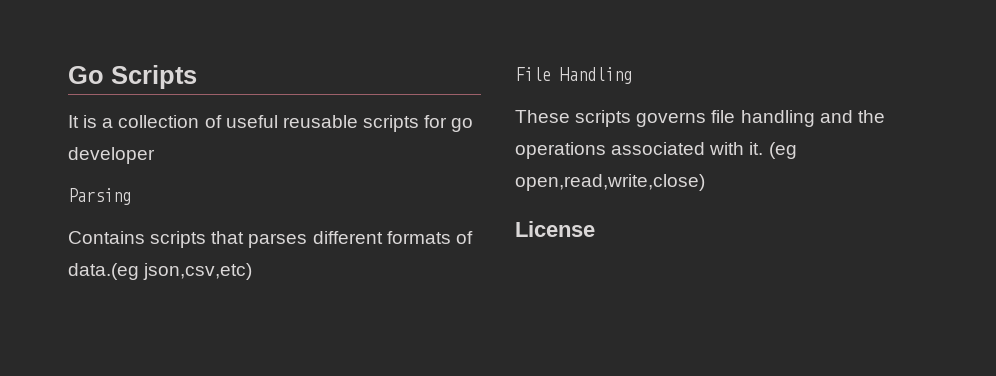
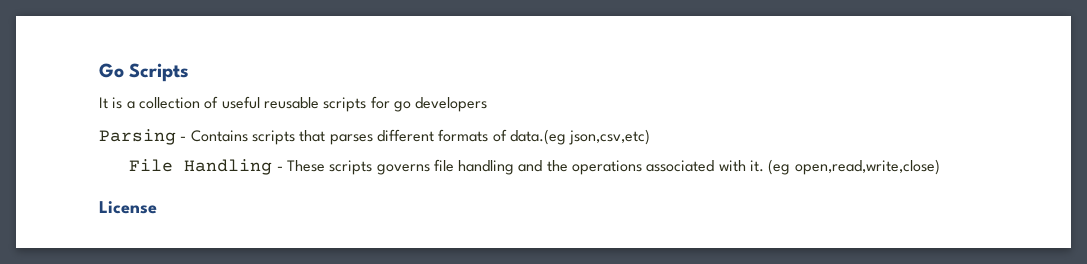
[68,147,155,164] developer -> [415,97,488,112] developers
(131, 196) // -> [180,136,187,141] -
(632, 75) // -> [276,166,283,171] -

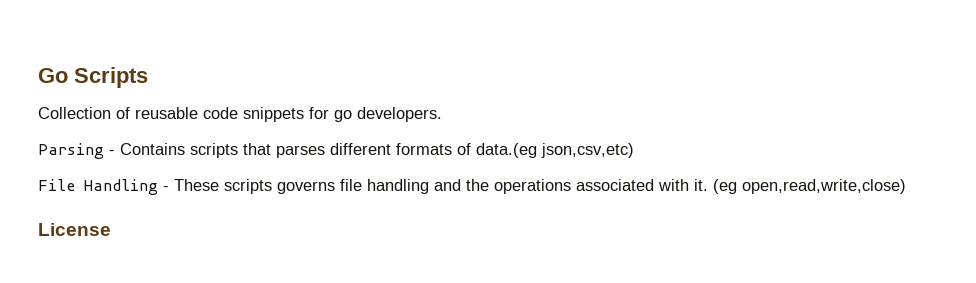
[99,96,367,112] It is a collection of useful reusable scripts -> [38,107,304,122] Collection of reusable code snippets
[415,97,488,112] developers -> [357,107,442,122] developers.

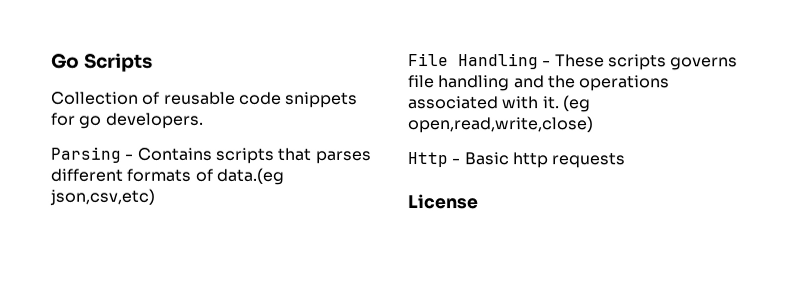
(906, 186) none -> [407,152,626,169] // Http - Basic http requests

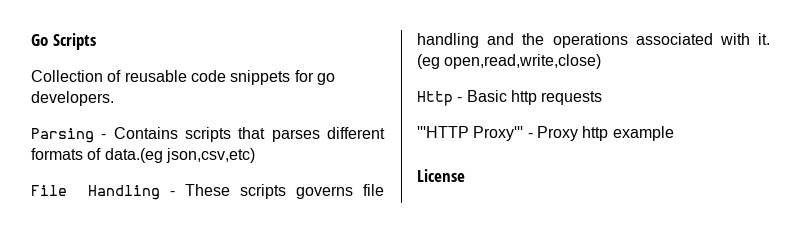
(626, 160) none -> [417,126,674,141] // '''HTTP Proxy''' - Proxy http example

